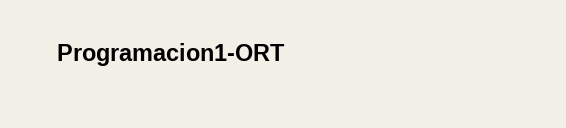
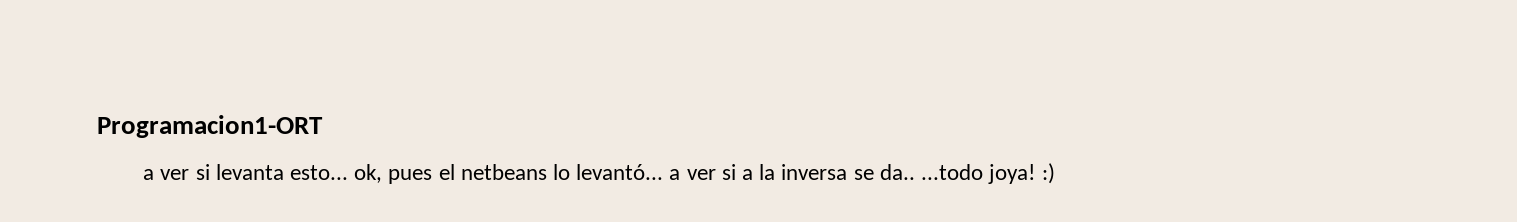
(285, 54) none -> [143,163,1055,184] // a ver si levanta esto... ok, pues el netbeans lo levantó... a ver si a la inversa se da.. ...todo joya! :)

